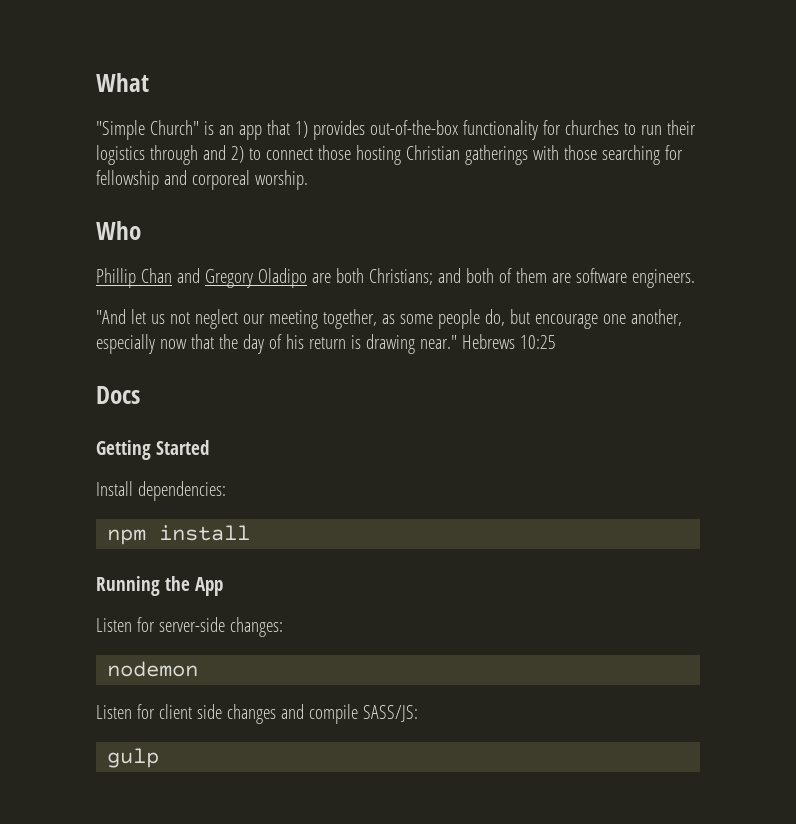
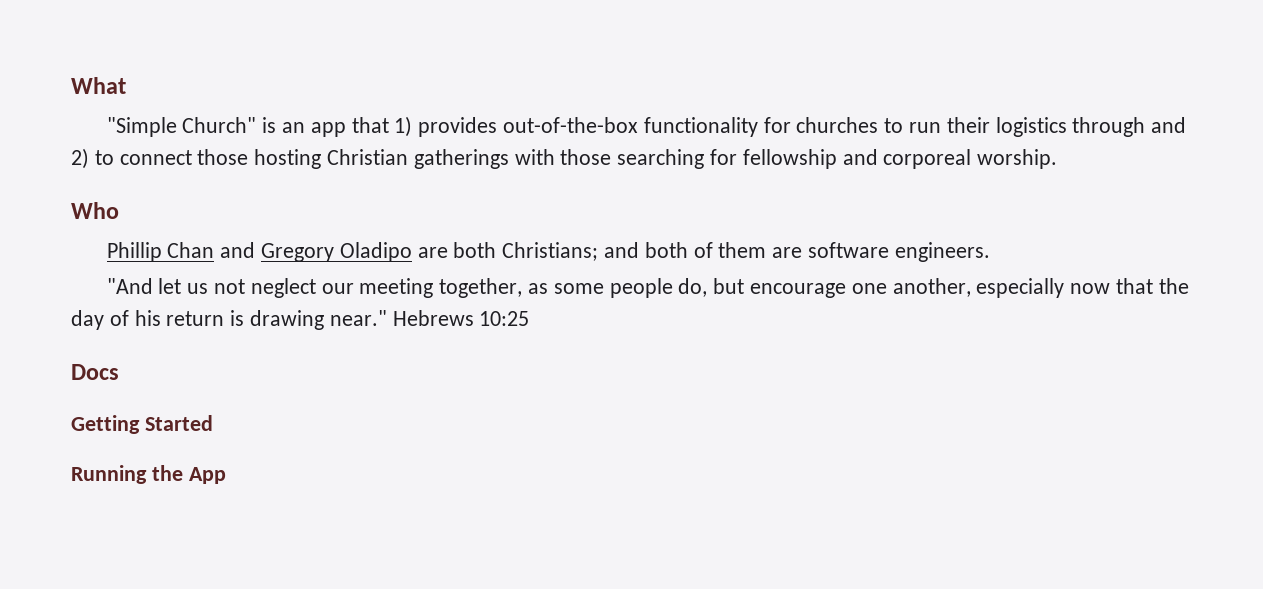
[96,481,226,501] [107,525,251,545] // Install dependencies: // npm install -> (213, 423) none
[96,617,283,637] [107,661,199,677] [96,704,418,724] [107,748,160,768] // Listen for server-side changes: // nodemon // Listen for client side changes and compile SASS/JS: // gulp -> (226, 475) none

